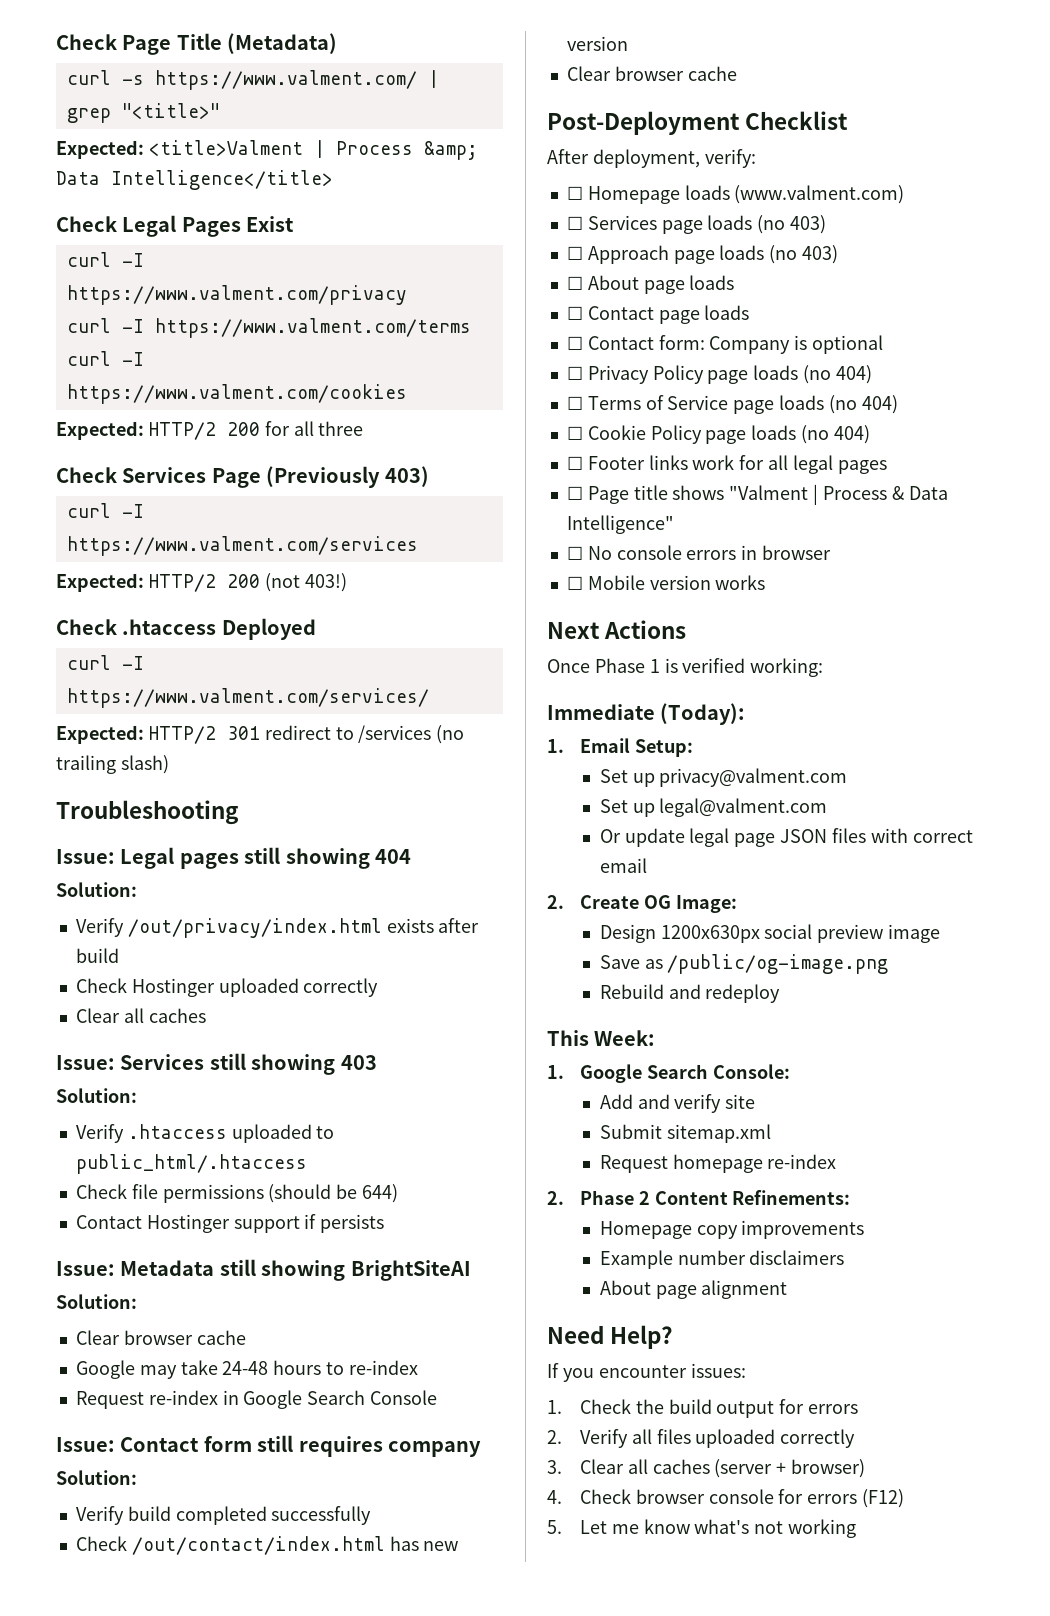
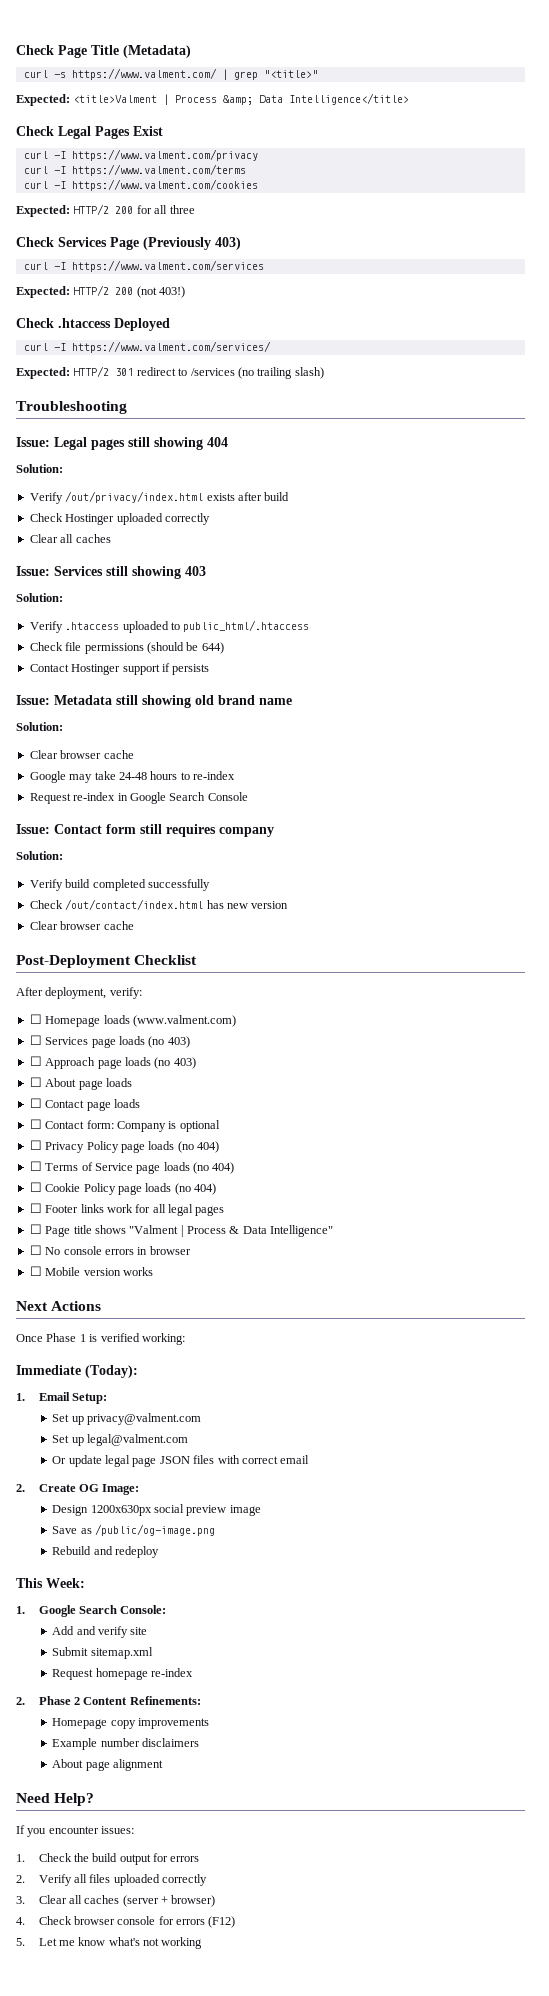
[350,1260,471,1281] BrightSiteAI -> [195,695,292,705] old brand name

